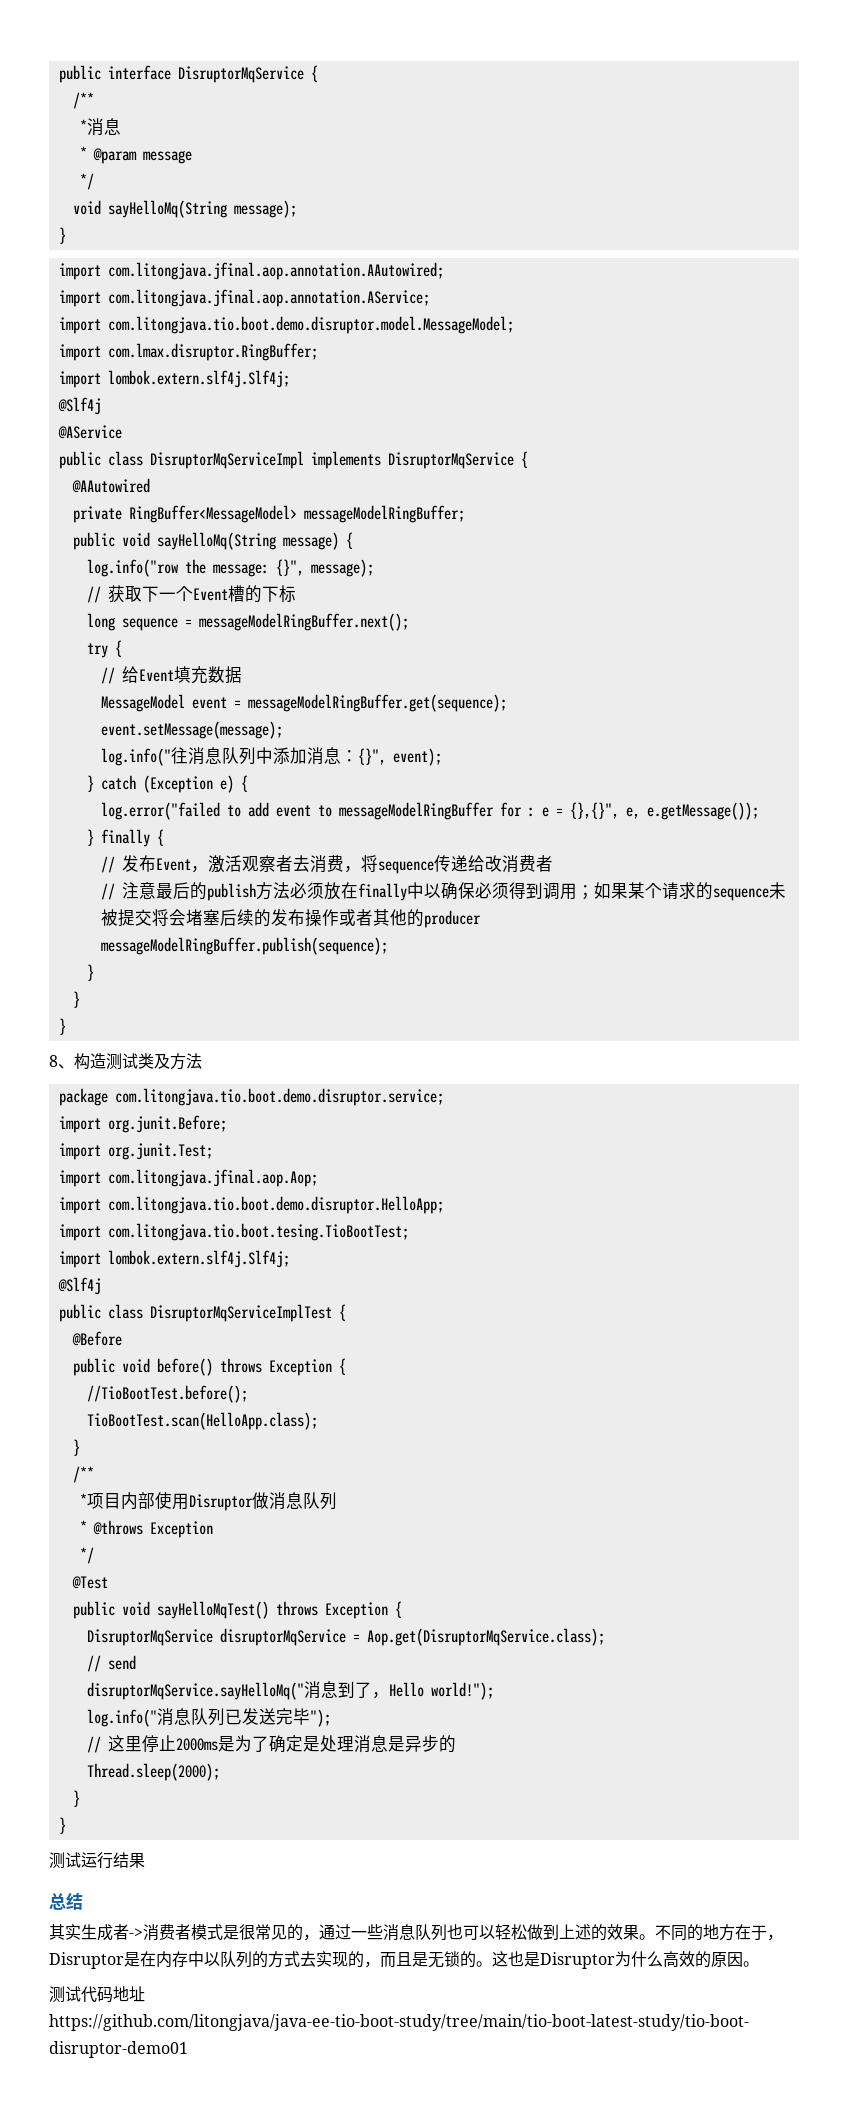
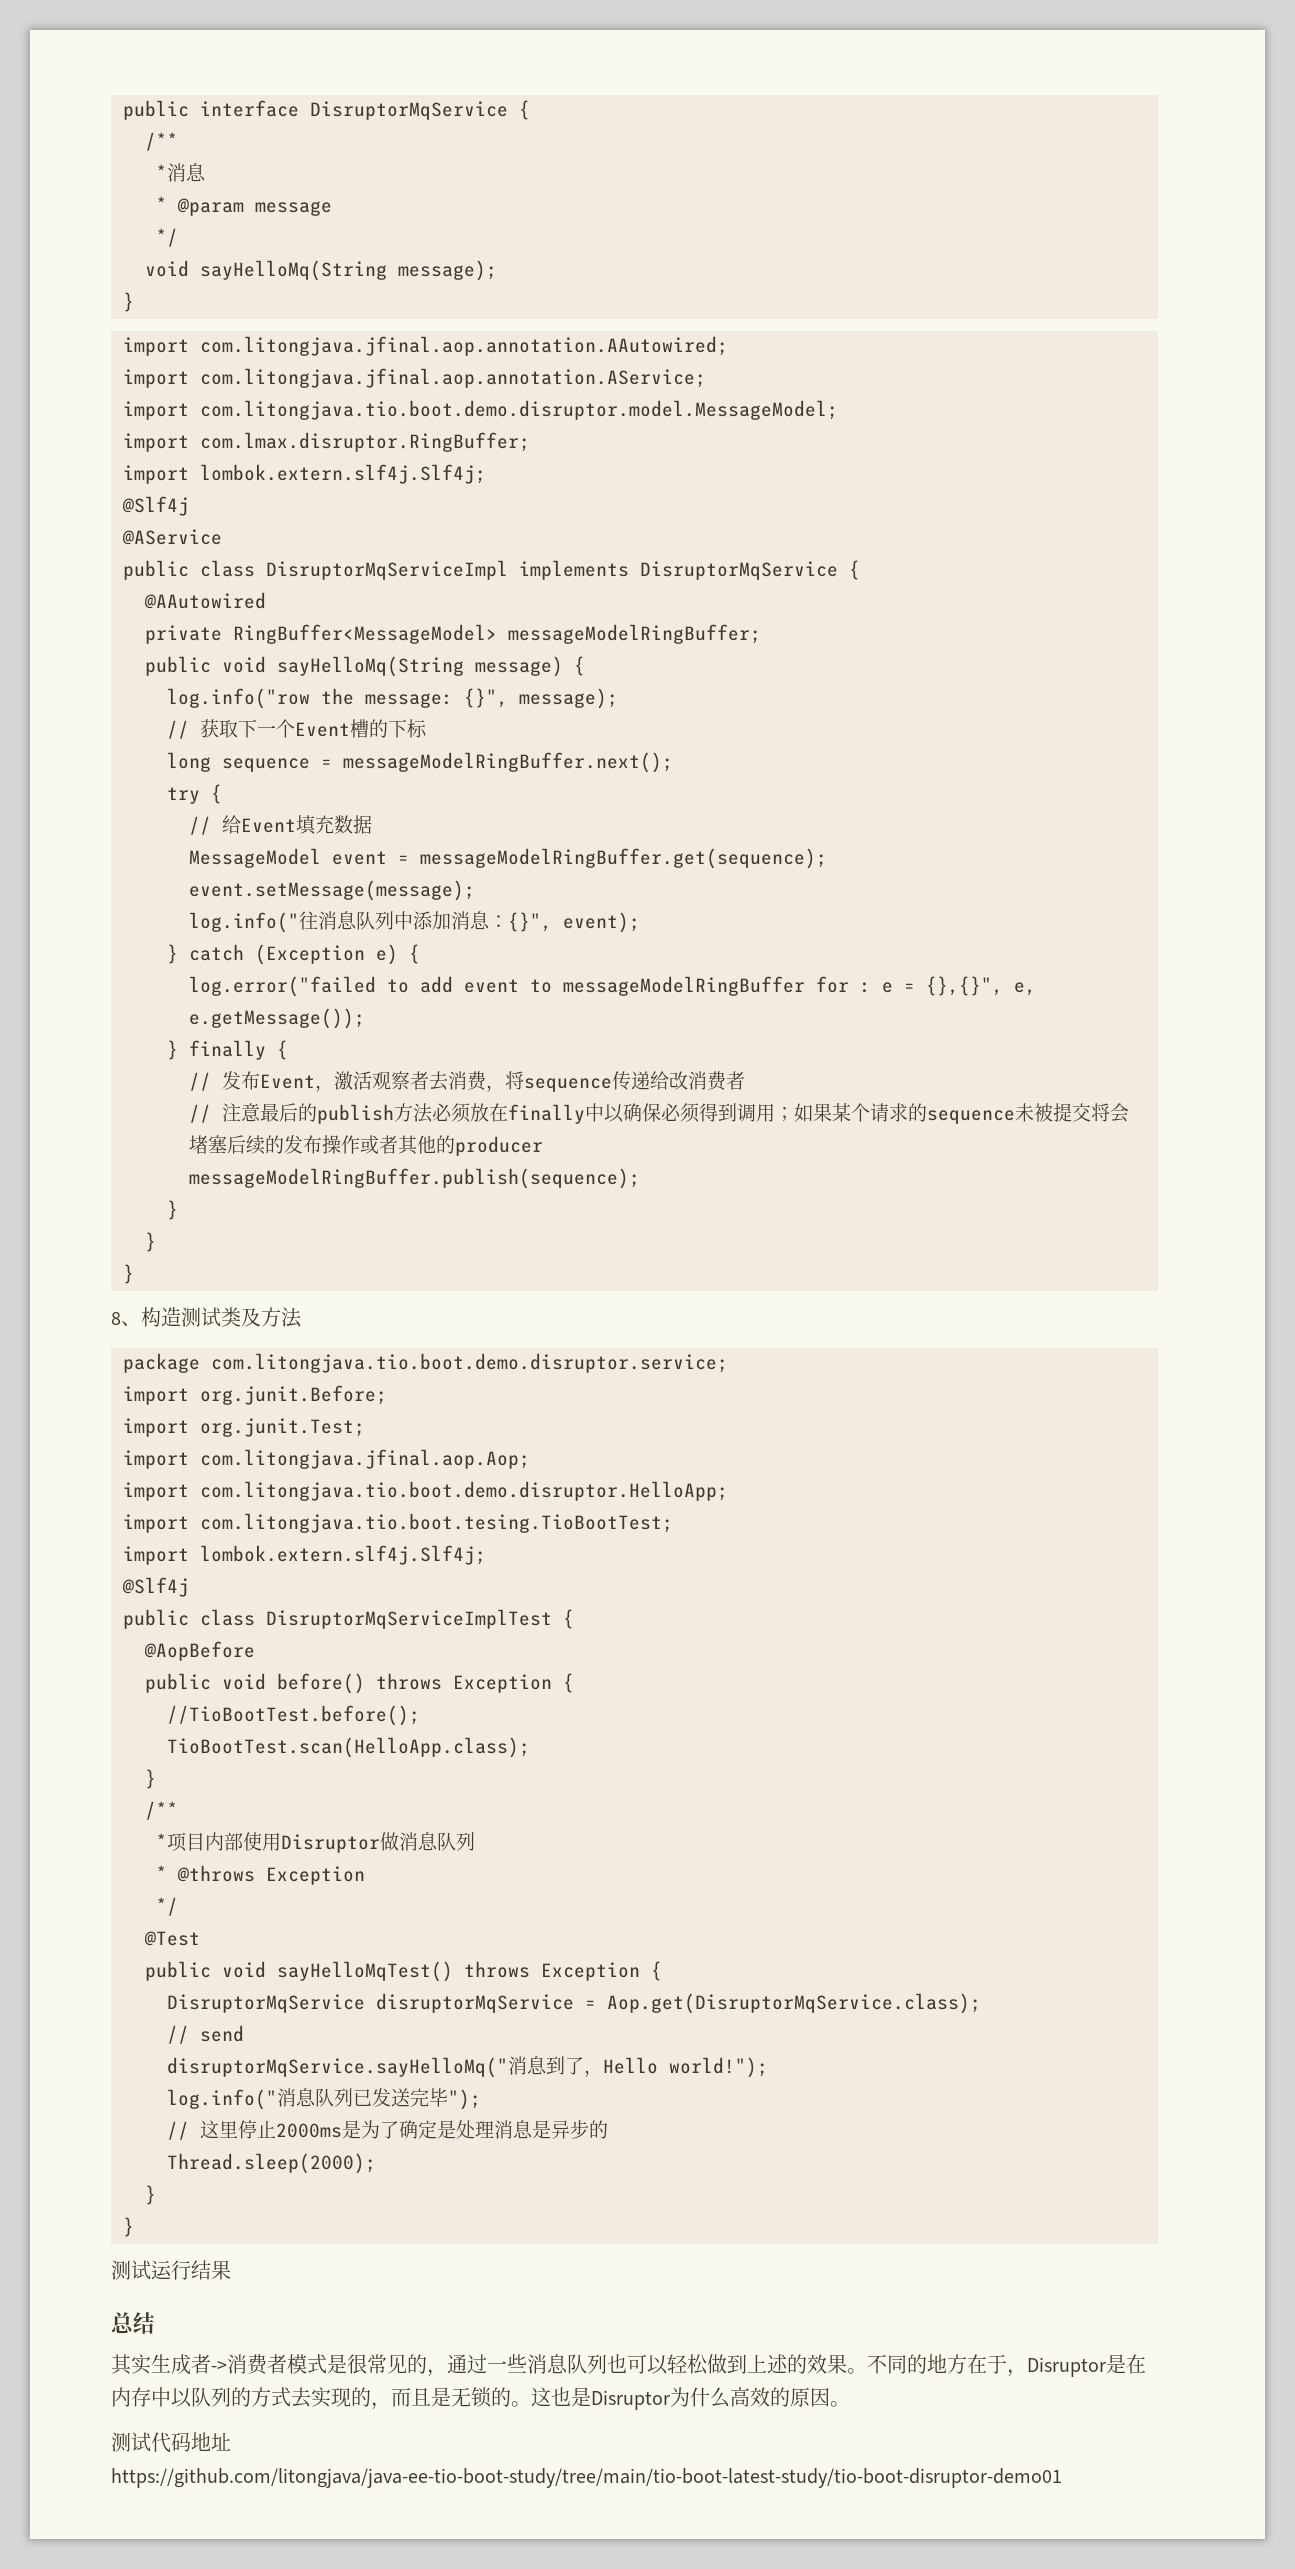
[71,1331,122,1346] @Before -> [144,1641,255,1661] @AopBefore

